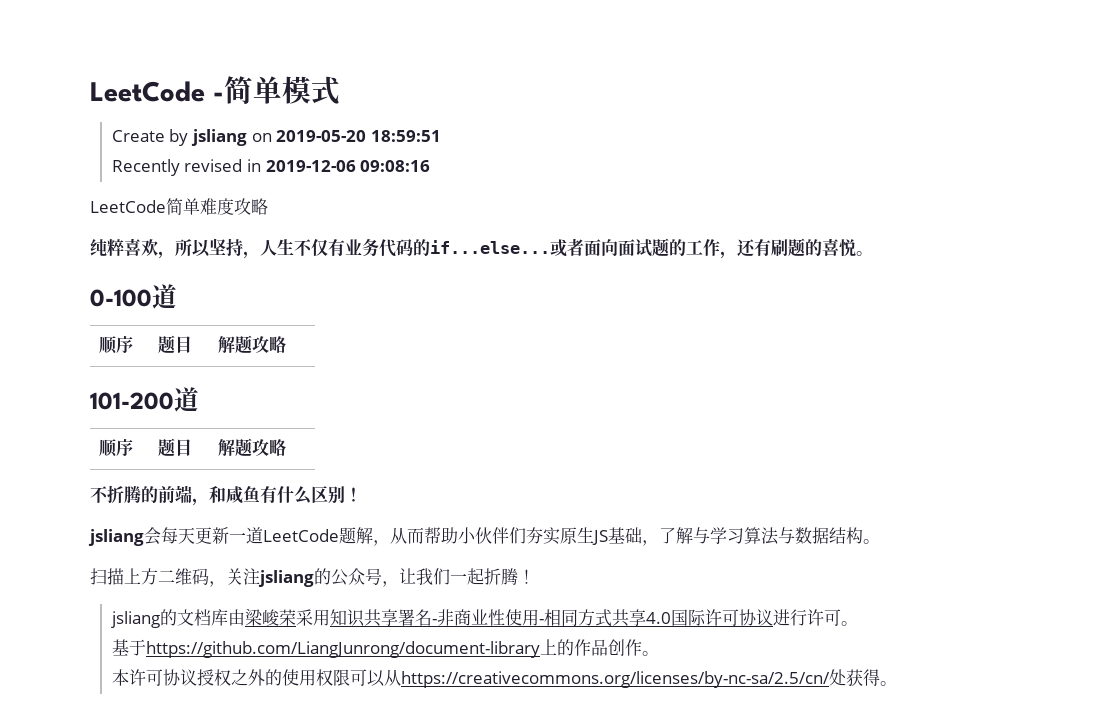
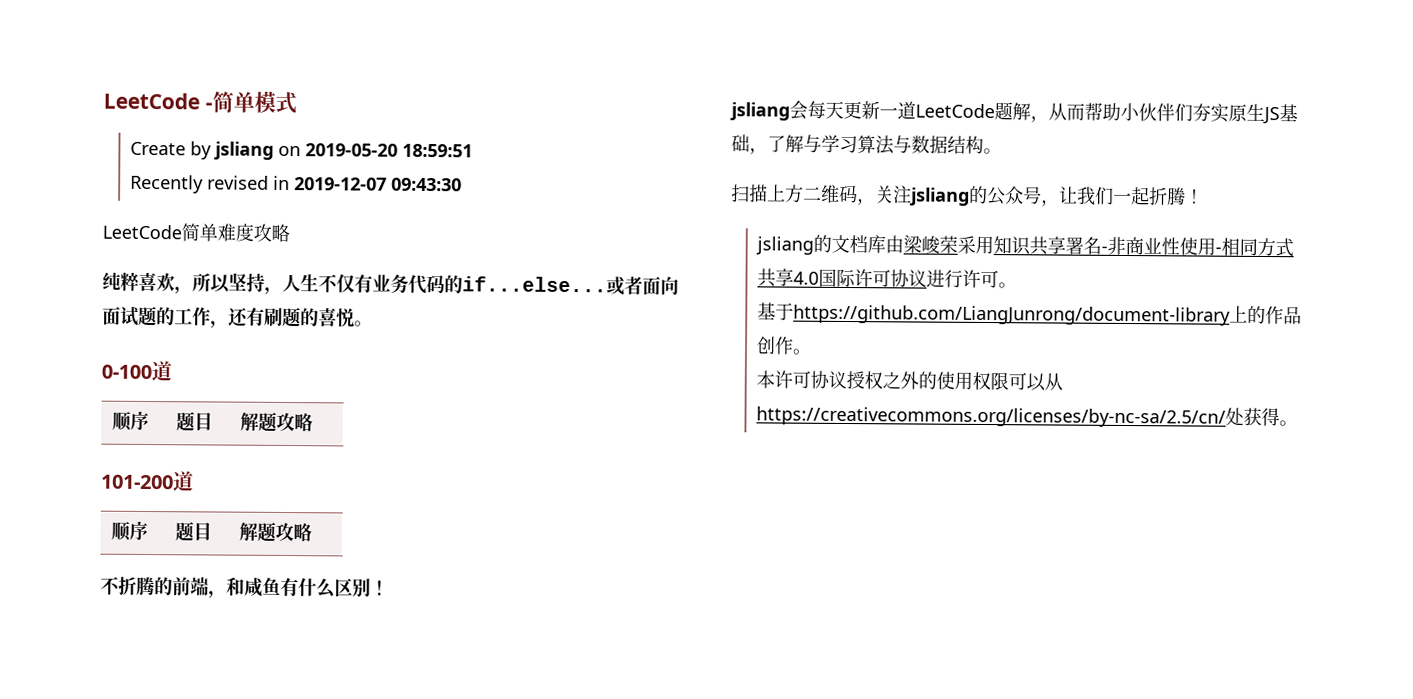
[265,160,431,172] 2019-12-06 09:08:16 -> [294,177,463,192] 2019-12-07 09:43:30

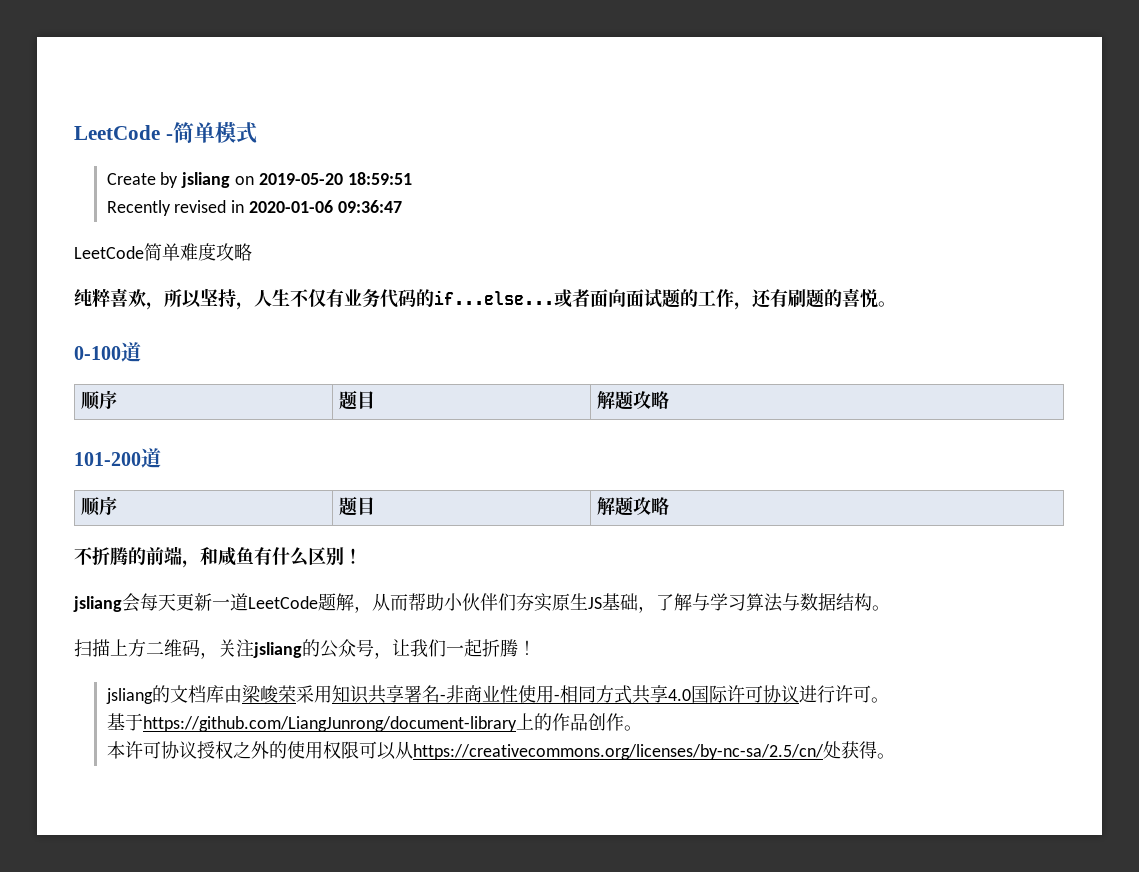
[294,177,463,192] 2019-12-07 09:43:30 -> [249,200,402,213] 2020-01-06 09:36:47

